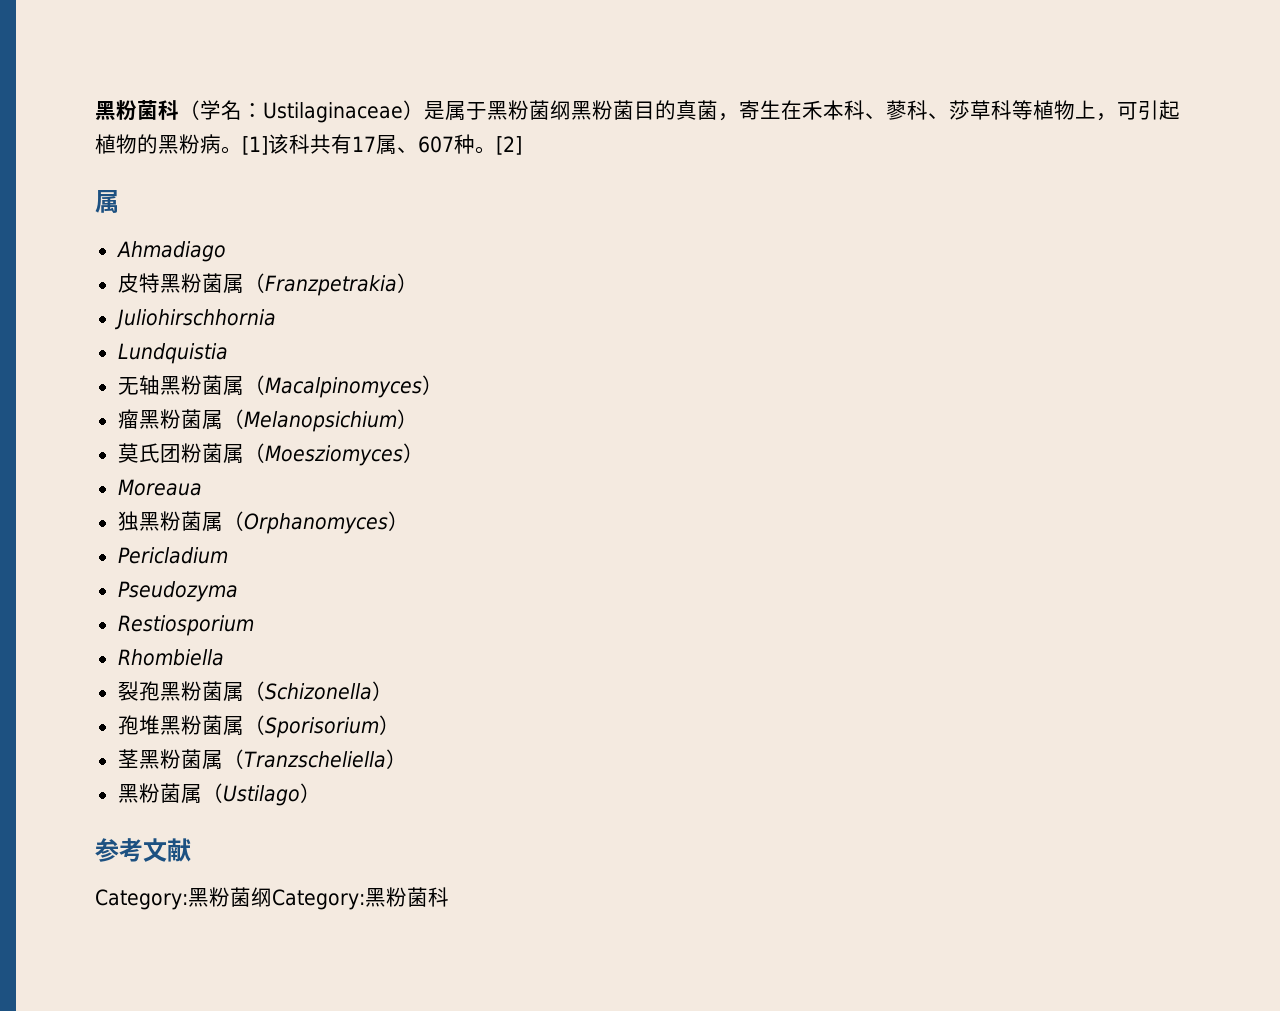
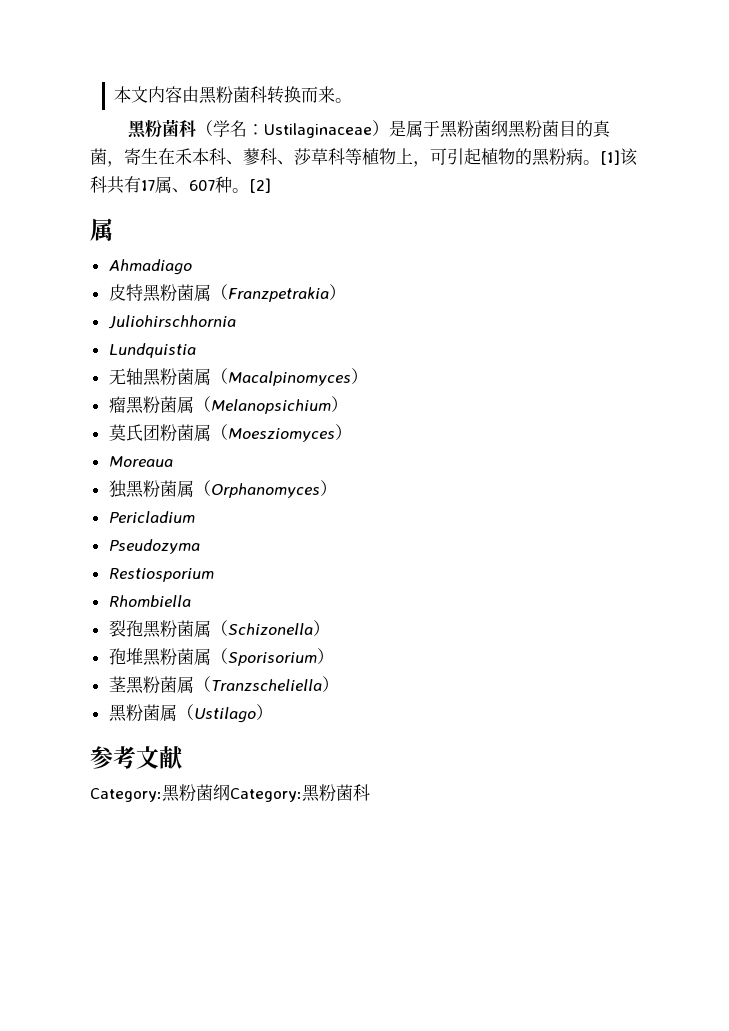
(95, 110) none -> [114,86,353,104] 本文内容由黑粉菌科转换而来。 //

